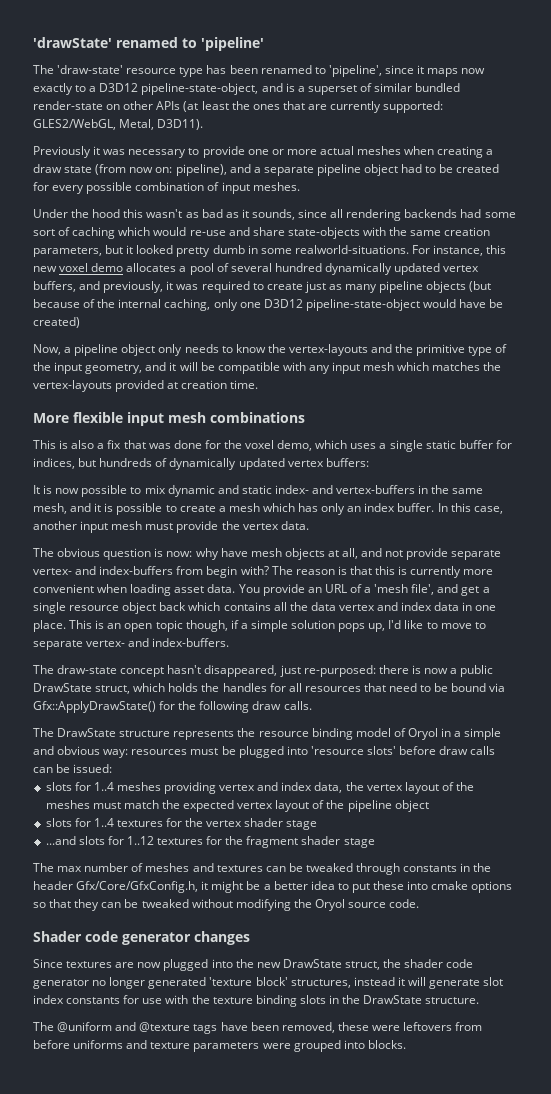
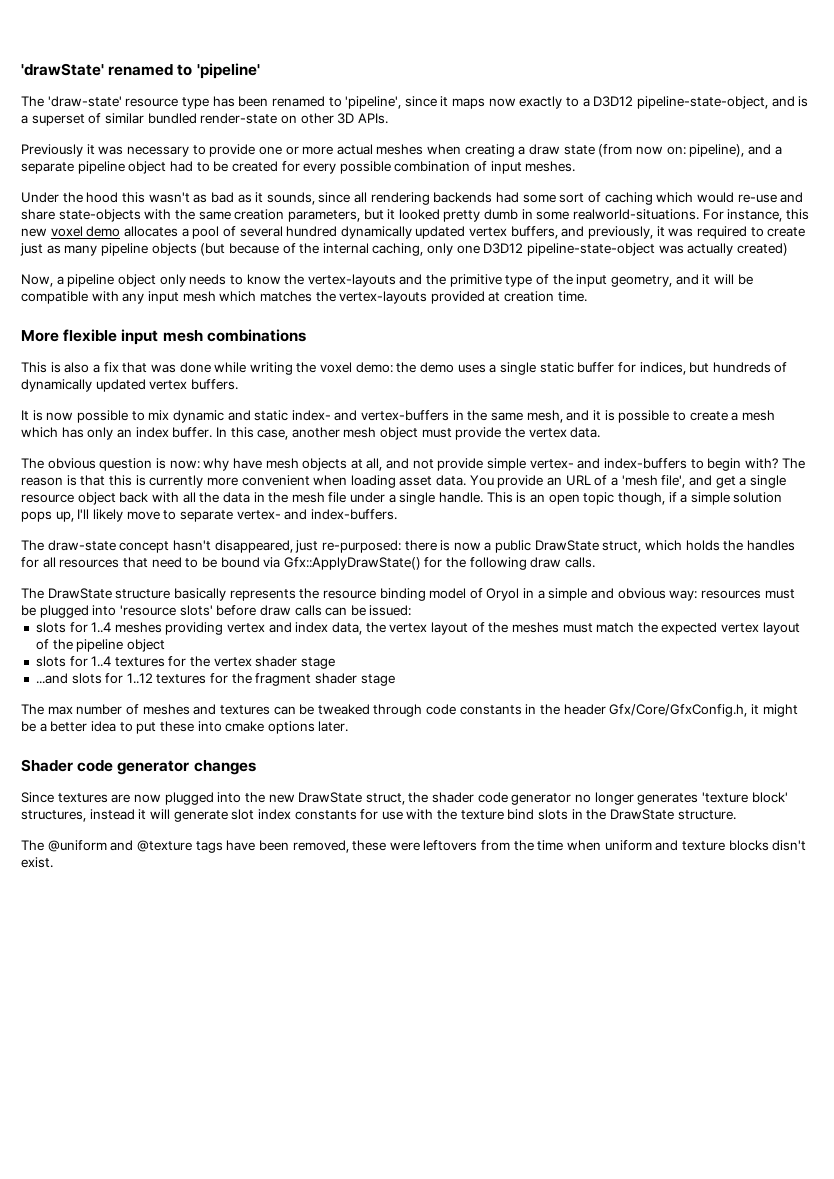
[156,101,444,113] [33,119,204,130] APIs (at least the ones that are currently supported: GLES2/WebGL, Metal, D3D11). -> [337,113,388,124] 3D APIs.
[422,299,504,308] would have be -> [658,243,734,256] was actually
[204,440,348,451] for the voxel demo, which -> [214,362,455,375] while writing the voxel demo: the demo
[325,458,369,467] buffers: -> [190,379,238,390] buffers.
[80,521,143,533] input mesh -> [343,427,419,440] mesh object
[451,550,502,560] separate -> [487,458,527,471] simple
[176,566,204,575] from -> [690,459,704,469] to
[188,602,271,611] which contains -> [151,492,179,503] with
[338,602,497,611] [33,620,66,632] vertex and index data in one place. -> [253,492,484,505] in the mesh file under a single handle.
[388,620,438,629] I'd like to -> [77,509,123,522] I'll likely
(171, 733) none -> [173,588,226,601] basically
(401, 869) none -> [426,704,457,715] code
[33,899,420,911] so that they can be tweaked without modifying the Oryol source code. -> [318,721,349,732] later.
[148,977,207,989] generated -> [637,793,699,805] generates
[255,995,297,1007] binding -> [507,809,535,820] bind
[33,1040,406,1052] before uniforms and texture parameters were grouped into blocks. -> [513,840,807,851] [21,857,53,868] the time when uniform and texture blocks disn't exist.

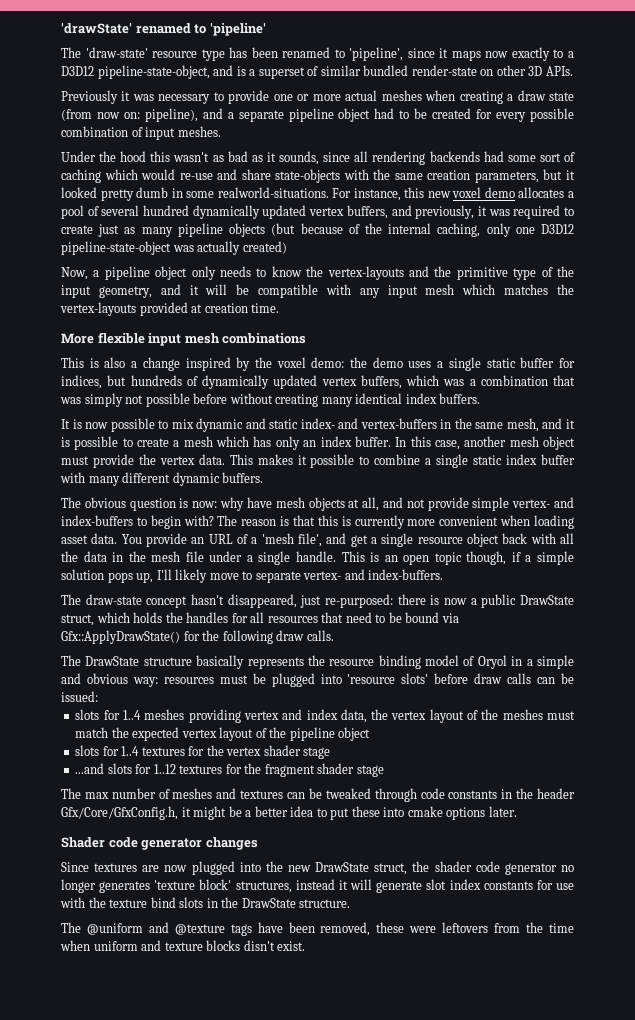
[103,362,293,375] fix that was done while writing -> [142,357,251,371] change inspired by
(188, 385) none -> [360,375,575,389] [60,393,437,407] buffers, which was a combination that was simply not possible before without creating many identical index
(601, 432) none -> [229,454,575,468] [60,472,264,486] This makes it possible to combine a single static index buffer with many different dynamic buffers.

